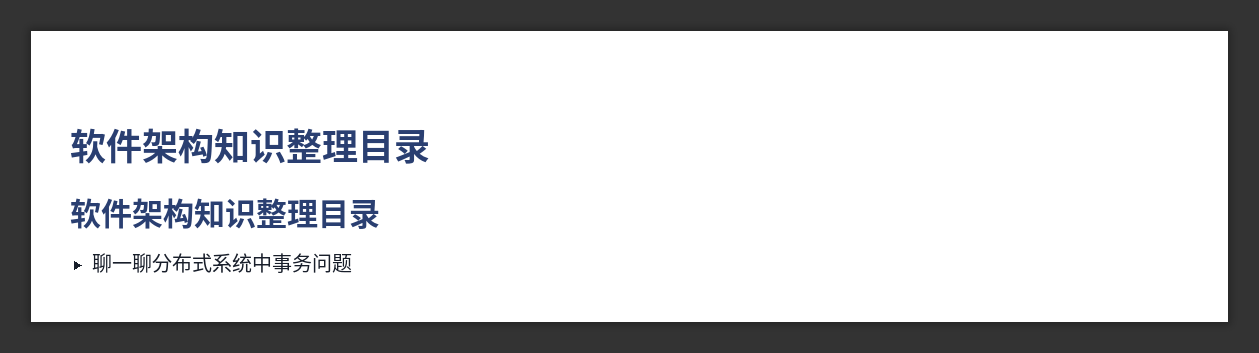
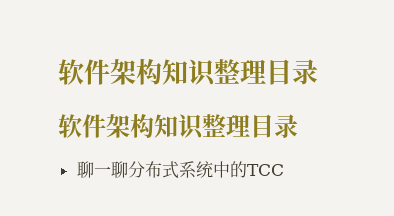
[272,253,352,273] 事务问题 -> [229,161,284,178] 的TCC

